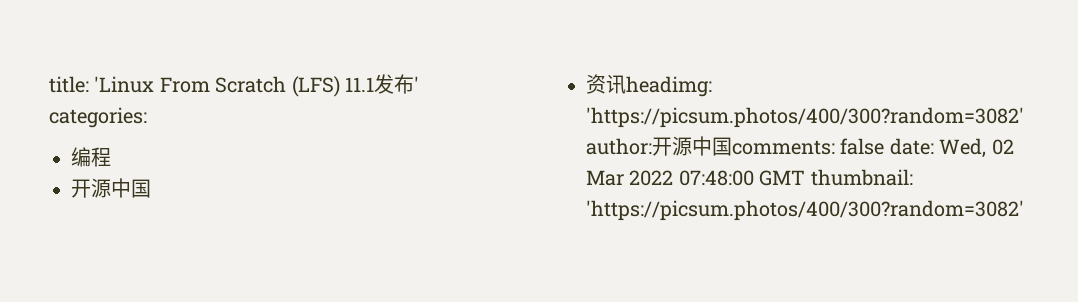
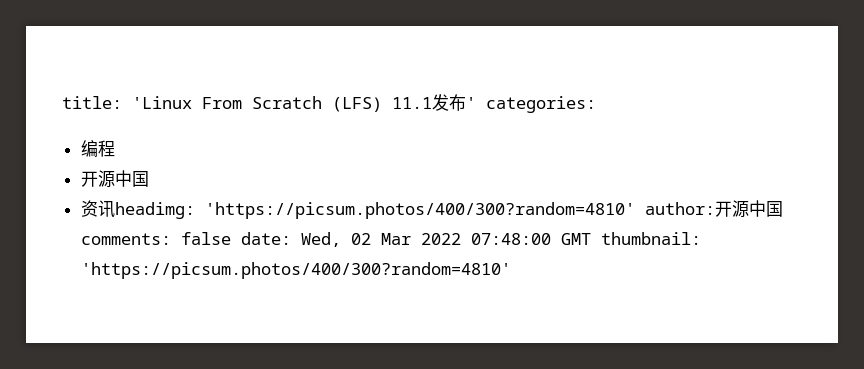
[586,107,1024,128] 'https://picsum.photos/400/300?random=3082' -> [204,202,635,219] 'https://picsum.photos/400/300?random=4810'
[586,200,1024,221] 'https://picsum.photos/400/300?random=3082' -> [80,262,511,279] 'https://picsum.photos/400/300?random=4810'

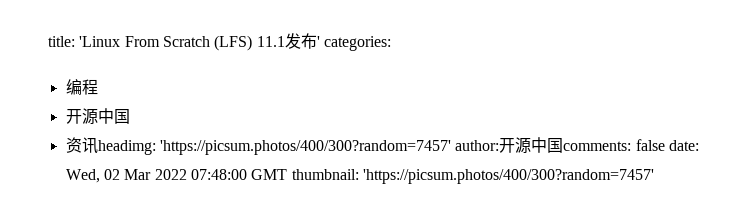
[204,202,635,219] 'https://picsum.photos/400/300?random=4810' -> [159,140,451,155] 'https://picsum.photos/400/300?random=7457'
[80,262,511,279] 'https://picsum.photos/400/300?random=4810' -> [362,169,654,184] 'https://picsum.photos/400/300?random=7457'

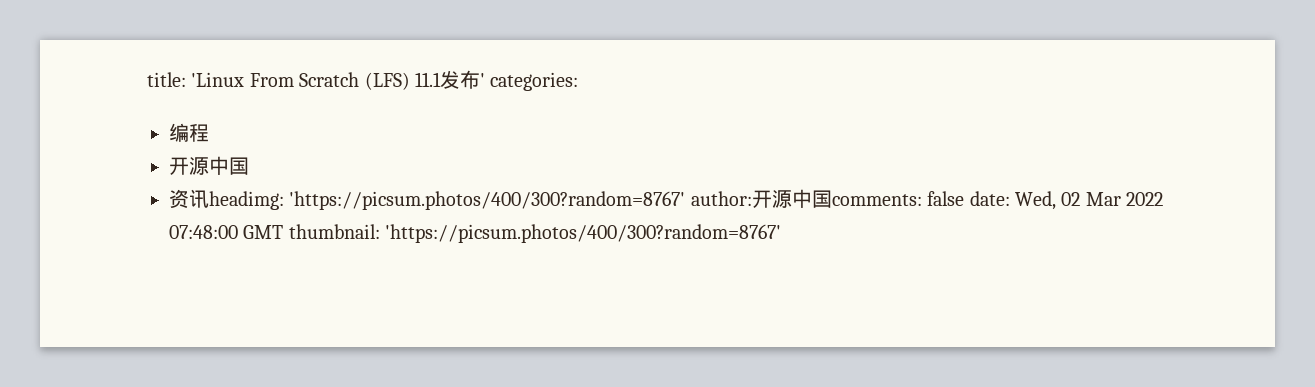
[159,140,451,155] 'https://picsum.photos/400/300?random=7457' -> [289,191,686,210] 'https://picsum.photos/400/300?random=8767'
[362,169,654,184] 'https://picsum.photos/400/300?random=7457' -> [385,224,782,243] 'https://picsum.photos/400/300?random=8767'

